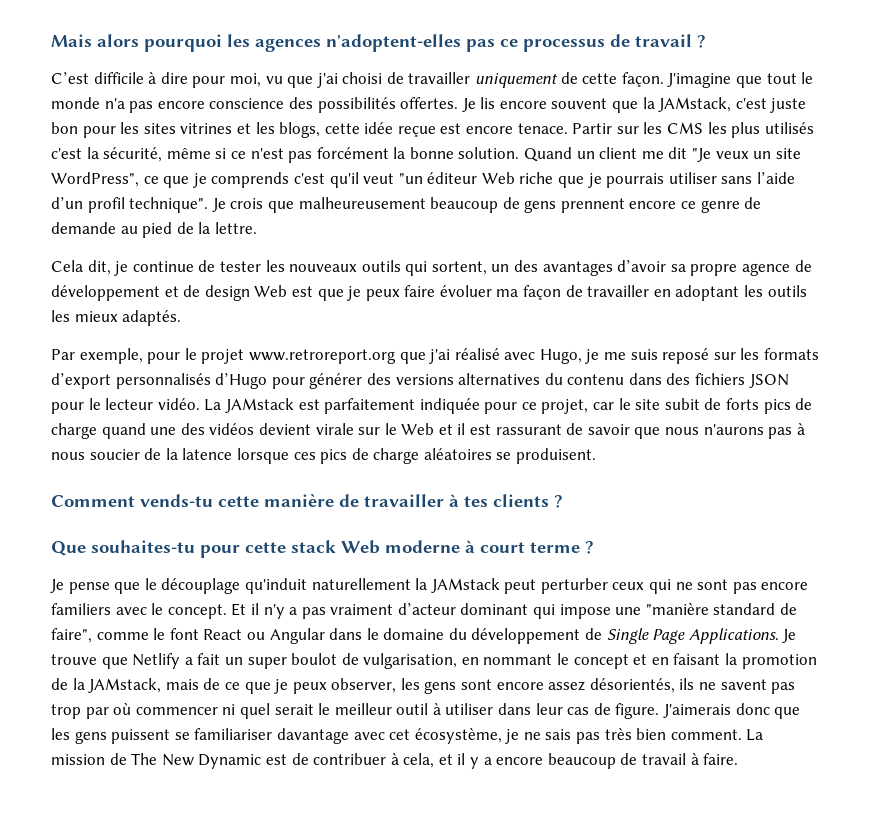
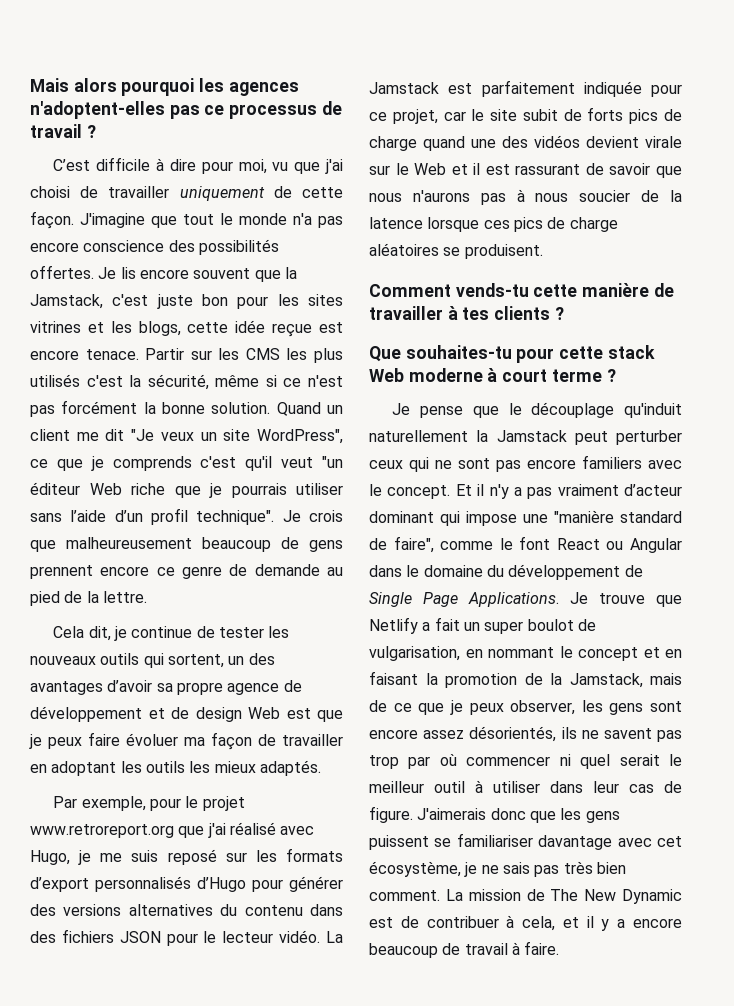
[658,97,732,112] JAMstack, -> [30,294,103,309] Jamstack,
[224,398,294,413] JAMstack -> [369,82,439,94] Jamstack
[430,578,500,593] JAMstack -> [496,430,567,442] Jamstack
[88,678,162,693] JAMstack, -> [569,673,643,688] Jamstack,

